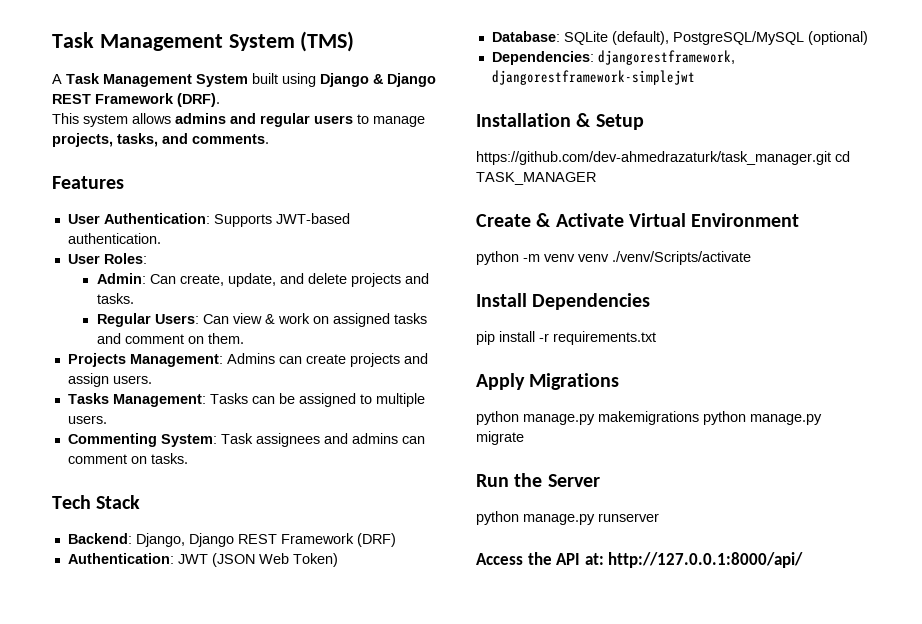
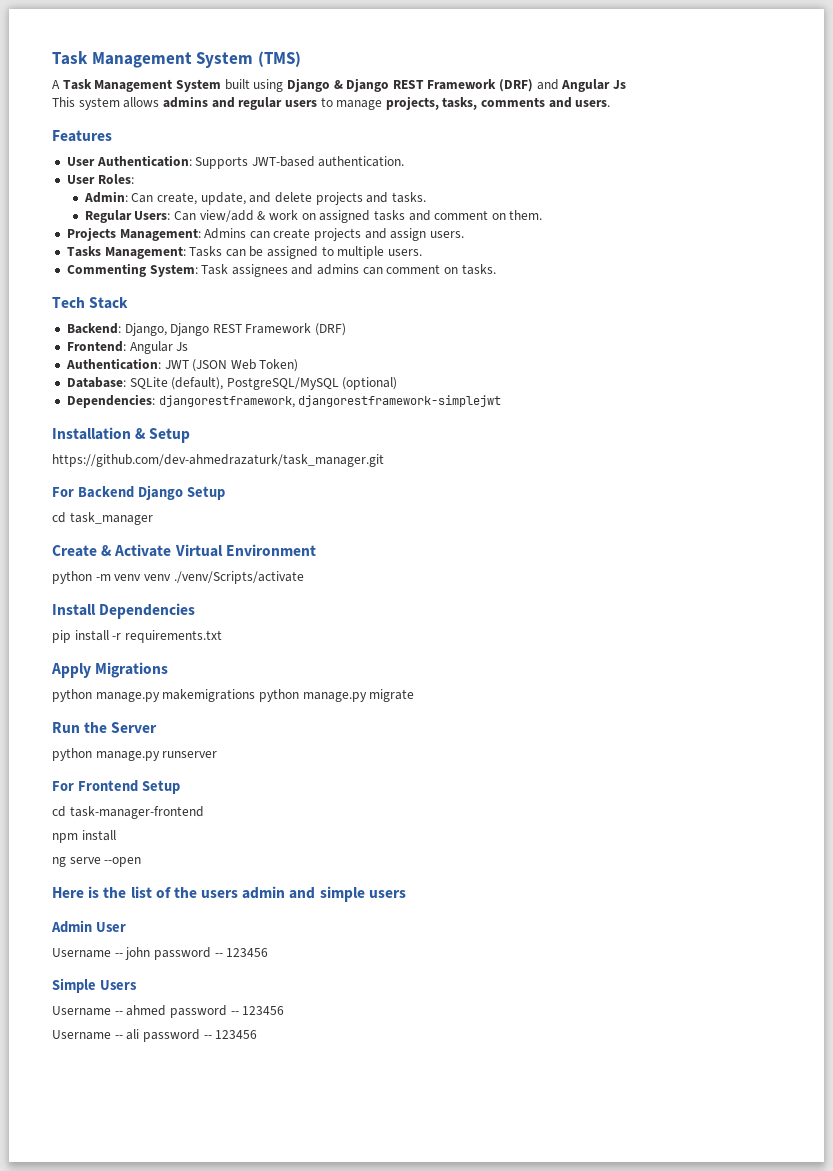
[177,93,220,107] (DRF). -> [499,79,627,92] (DRF) and Angular Js
[162,133,269,144] and comments. -> [481,97,611,108] comments and users.
[232,313,262,324] view -> [199,210,254,222] view/add
(396, 540) none -> [66,341,189,354] // Frontend: Angular Js
[835,151,850,162] [476,172,596,185] cd TASK_MANAGER -> [52,485,225,500] [52,512,153,525] // For Backend Django Setup // cd task_manager
[476,552,804,568] Access the API at: http://127.0.0.1:8000/api/ -> [52,780,180,794] [52,806,204,819] [52,830,116,843] [52,857,142,867] [52,886,406,902] [51,920,126,933] [52,947,269,960] [52,978,137,993] [52,1005,285,1018] [52,1029,258,1042] For Frontend Setup // cd task-manager-frontend // npm install // ng serve --open // Here is the list of the users admin and simple users // Admin User // Username -- john password -- 123456 // Simple Users // Username -- ahmed password -- 123456 // Username -- ali password -- 123456

